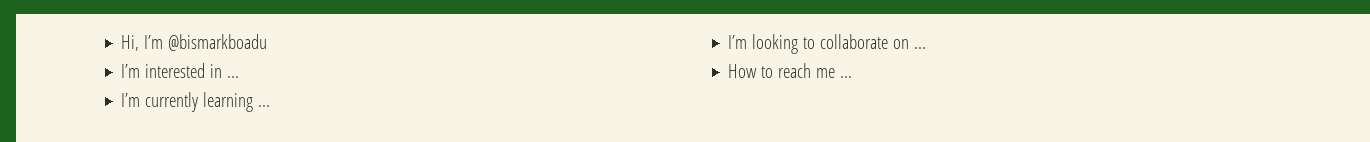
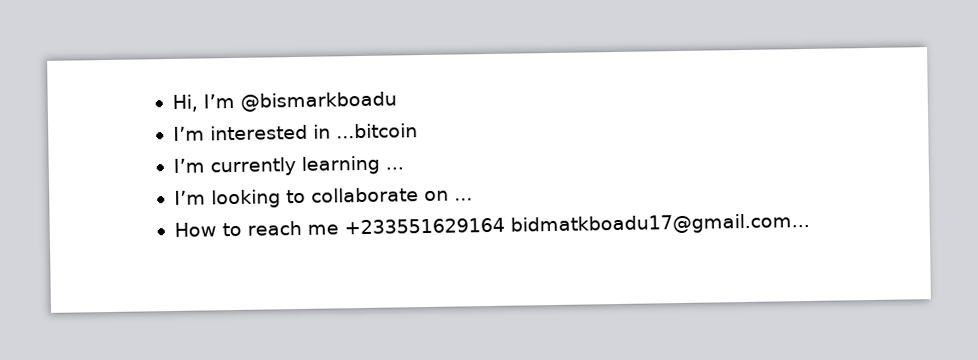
[227,76,240,78] ... -> [335,123,418,139] ...bitcoin
[840,76,853,78] ... -> [343,212,810,236] +233551629164 bidmatkboadu17@gmail.com...

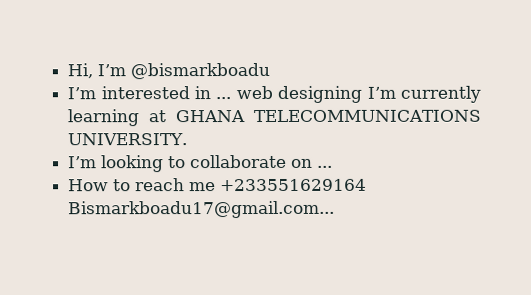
[335,123,418,139] [172,155,404,177] ...bitcoin // I’m currently learning ... -> [215,85,482,103] [67,109,482,127] [67,133,188,146] ... web designing I’m currently learning at GHANA TELECOMMUNICATIONS UNIVERSITY.
[509,212,810,236] bidmatkboadu17@gmail.com... -> [68,200,336,219] Bismarkboadu17@gmail.com...

